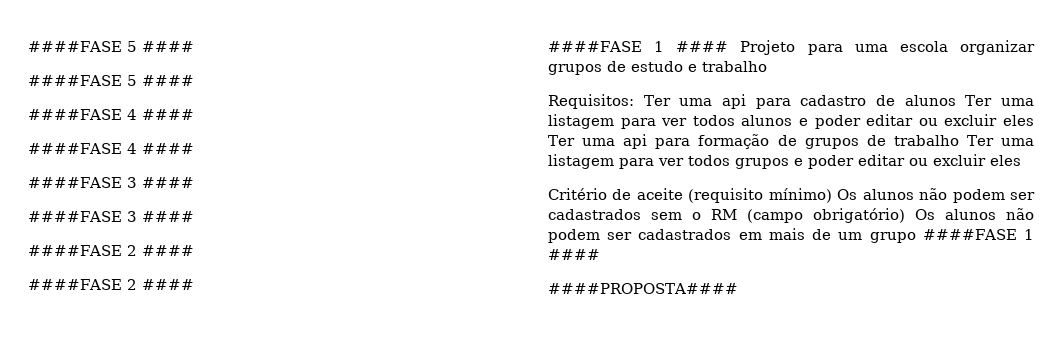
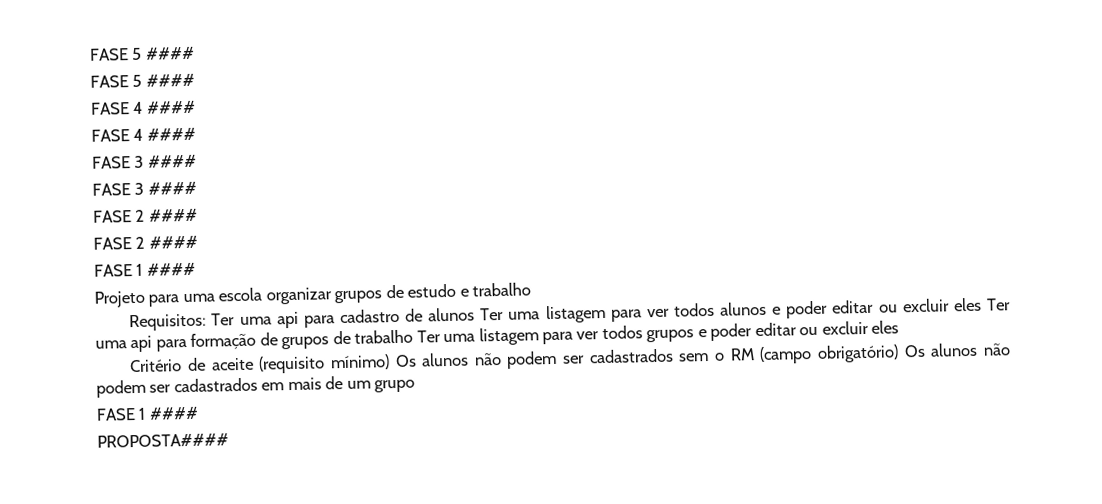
[28,41,194,52] [28,75,194,86] [28,109,194,120] [28,143,194,154] [28,177,194,188] [28,211,194,222] [28,245,194,256] [28,279,194,290] [548,41,729,52] ####FASE 5 #### // ####FASE 5 #### // ####FASE 4 #### // ####FASE 4 #### // ####FASE 3 #### // ####FASE 3 #### // ####FASE 2 #### // ####FASE 2 #### // ####FASE 1 #### -> [90,46,195,61] [90,73,195,88] [91,100,196,115] [91,127,196,142] [92,154,197,169] [92,181,197,196] [93,208,198,223] [93,235,198,250] [94,262,196,277] FASE 5 #### // FASE 5 #### // FASE 4 #### // FASE 4 #### // FASE 3 #### // FASE 3 #### // FASE 2 #### // FASE 2 #### // FASE 1 #### //
[922,229,1034,240] [548,249,600,260] [548,283,738,294] ####FASE 1 #### // ####PROPOSTA#### -> [96,406,199,421] [97,433,229,448] // FASE 1 #### // PROPOSTA####

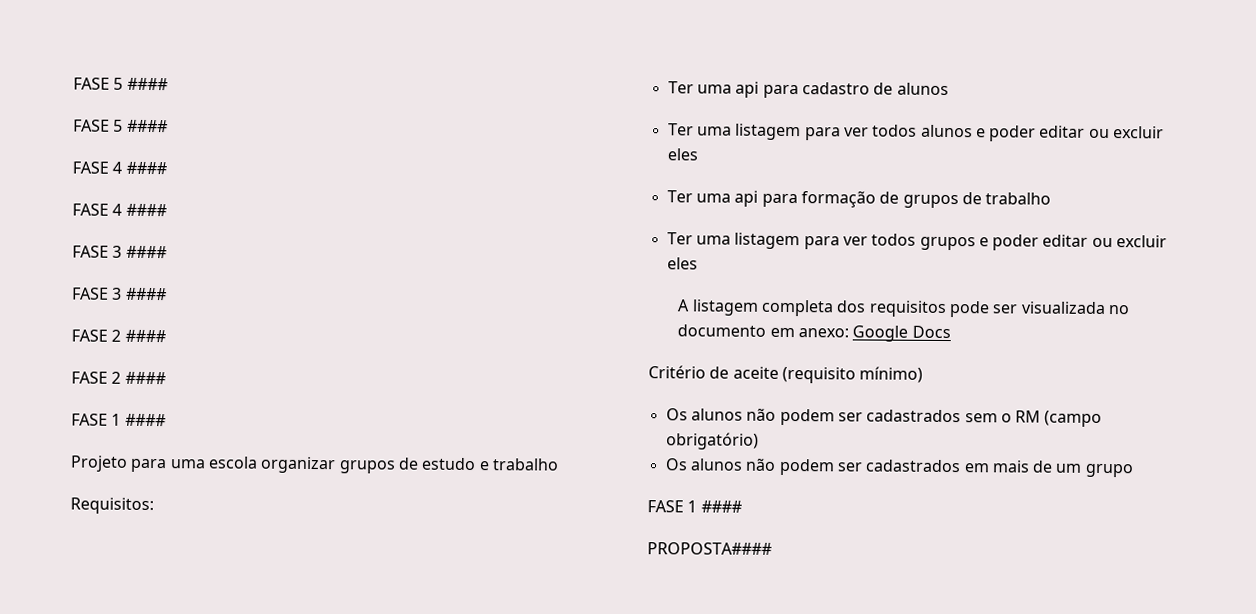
(207, 322) none -> (154, 506) //
(476, 314) none -> (949, 89) //
(982, 304) none -> (698, 154) //
(414, 336) none -> (1052, 198) //
(900, 327) none -> [677,299,1130,318] [677,324,951,342] // A listagem completa dos requisitos pode ser visualizada no documento em anexo: Google Docs
(390, 362) none -> (924, 374) //
(900, 353) none -> (759, 441) //

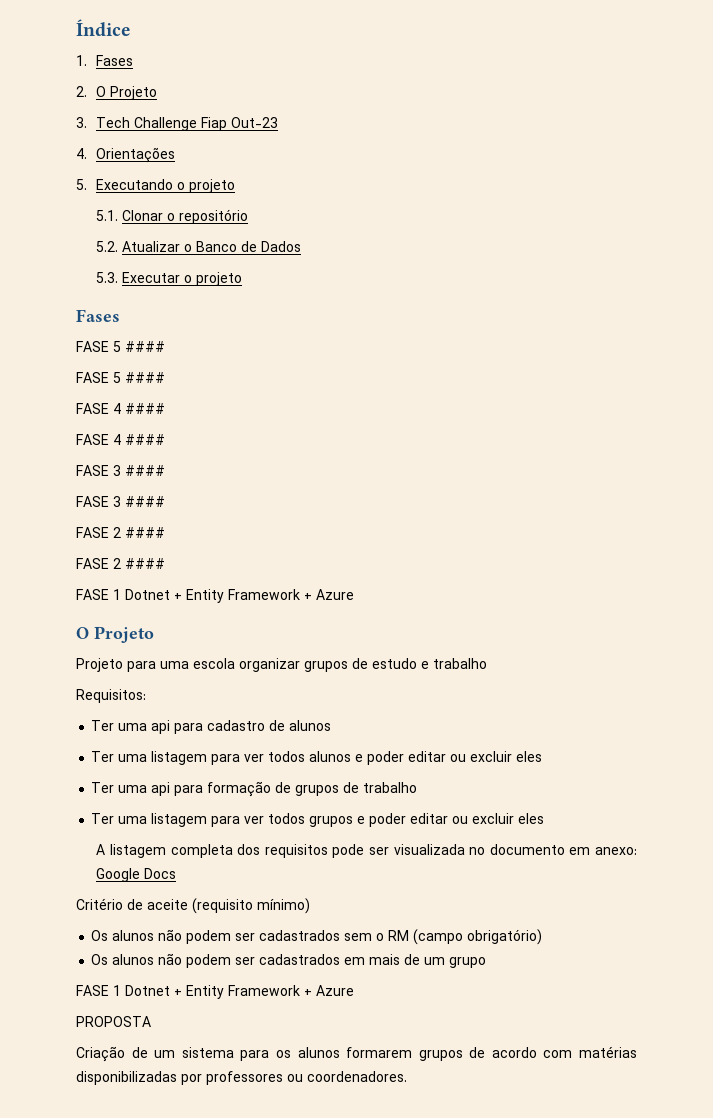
(73, 83) none -> [76,19,131,37] [76,55,134,66] [76,86,158,100] [76,117,279,131] [76,147,176,163] [76,179,236,193] [96,209,249,224] [96,241,302,252] [96,272,243,286] [76,309,120,322] Índice // 1. Fases // 2. O Projeto // 3. Tech Challenge Fiap Out-23 // 4. Orientações // 5. Executando o projeto // 5.1. Clonar o repositório // 5.2. Atualizar o Banco de Dados // 5.3. Executar o projeto // Fases //
[124,413,166,427] #### -> [125,589,354,603] [76,626,154,643] Dotnet + Entity Framework + Azure // O Projeto
[700,500,742,513] [647,542,772,555] #### // PROPOSTA#### -> [125,985,354,999] [76,1016,151,1027] [76,1046,637,1062] [76,1071,407,1085] Dotnet + Entity Framework + Azure // PROPOSTA // Criação de um sistema para os alunos formarem grupos de acordo com matérias disponibilizadas por professores ou coordenadores.

